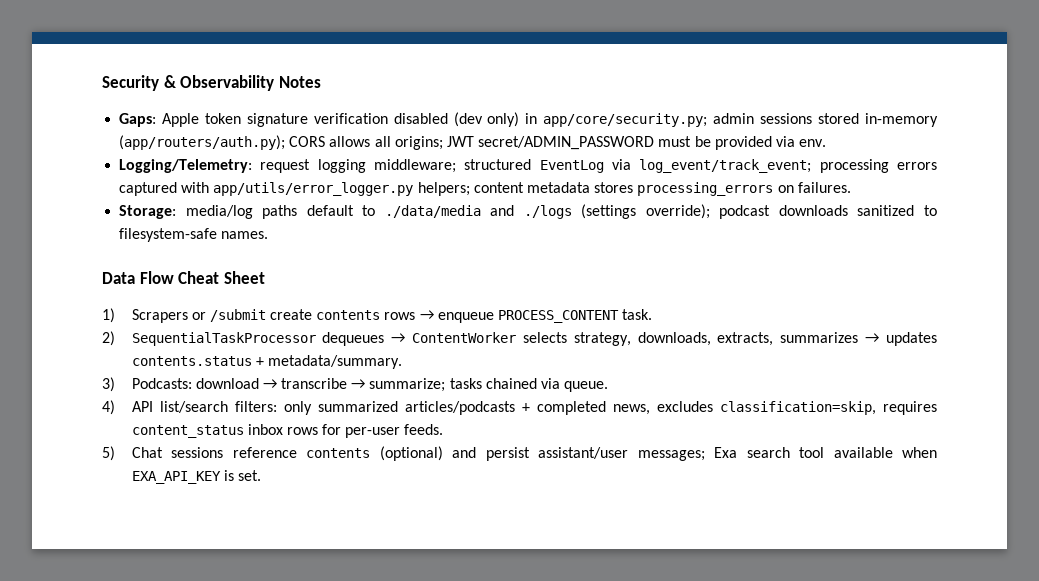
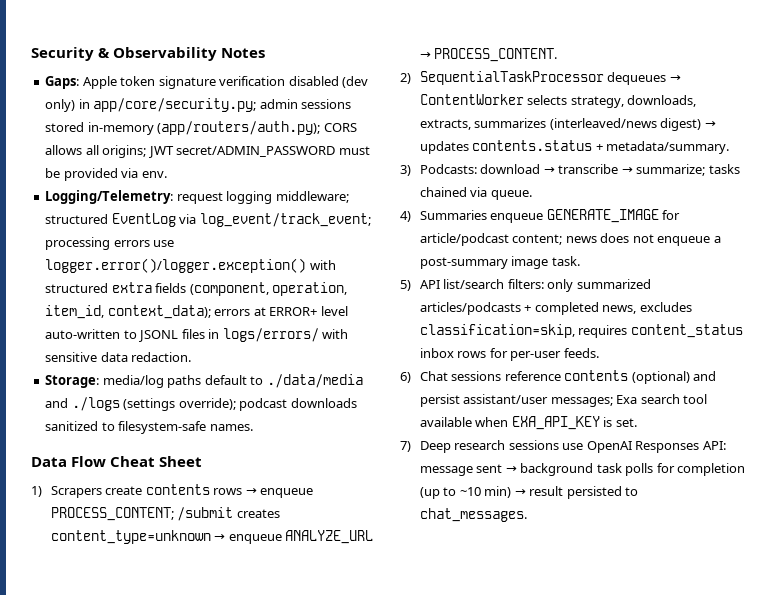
[119,182,851,196] captured with app/utils/error_logger.py helpers; content metadata stores processing_errors on failures. -> [153,240,175,247] [45,258,336,273] [45,282,348,296] [45,305,348,319] [45,328,349,342] [45,352,192,362] use logger.error()/logger.exception() with structured extra fields (component, operation, item_id, context_data); errors at ERROR+ level auto-written to JSONL files in logs/errors/ with sensitive data redaction.
[191,309,266,322] or /submit -> (102, 492) none
[498,309,653,323] PROCESS_CONTENT task. -> [50,507,280,521] [50,530,374,544] [419,48,558,62] PROCESS_CONTENT; /submit creates content_type=unknown → enqueue ANALYZE_URL → PROCESS_CONTENT.
(859, 337) none -> [549,118,702,131] (interleaved/news digest)
(115, 407) none -> [419,209,681,223] [419,233,721,246] [419,256,580,269] [400,280,411,291] Summaries enqueue GENERATE_IMAGE for article/podcast content; news does not enqueue a post-summary image task. // 5)
[102,446,115,461] 5) -> [400,372,411,383] 6)
(261, 475) none -> [400,440,726,453] [419,463,746,476] [419,486,639,499] [419,508,527,522] // 7) Deep research sessions use OpenAI Responses API: message sent → background task polls for completion (up to ~10 min) → result persisted to chat_messages.

